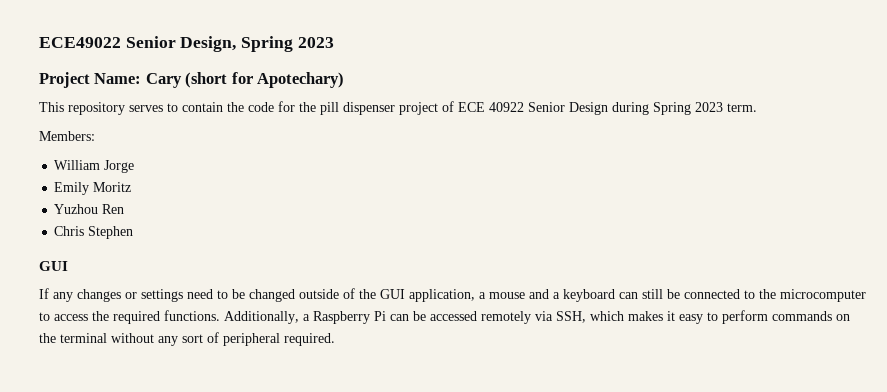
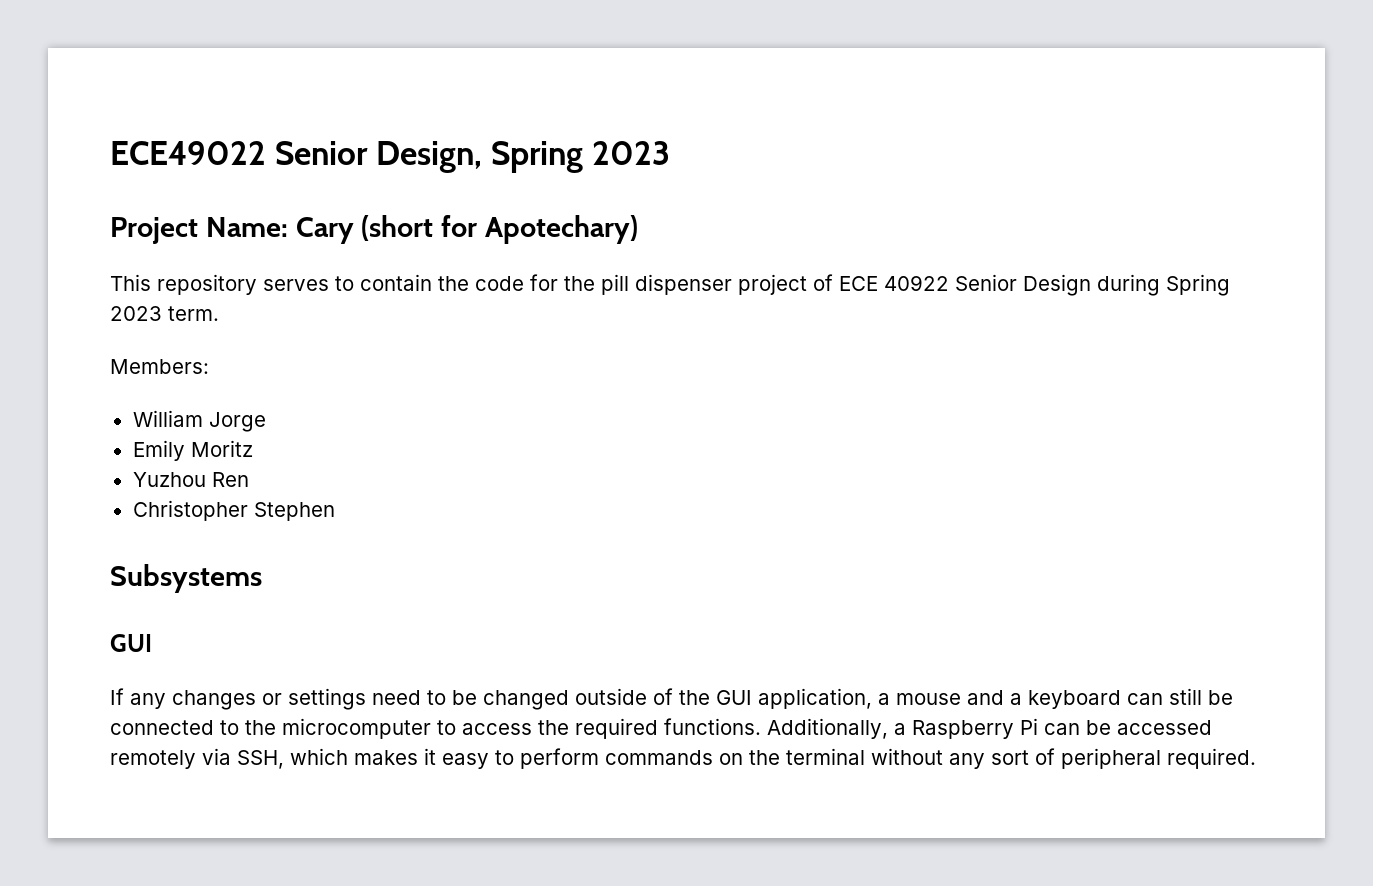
[54,226,85,236] Chris -> [132,500,248,521] Christopher
(134, 232) none -> [110,564,262,593] // Subsystems

